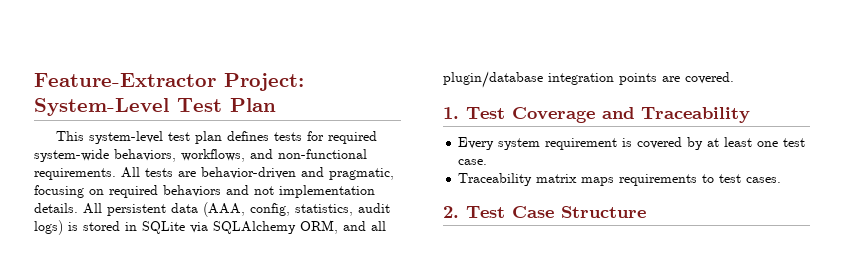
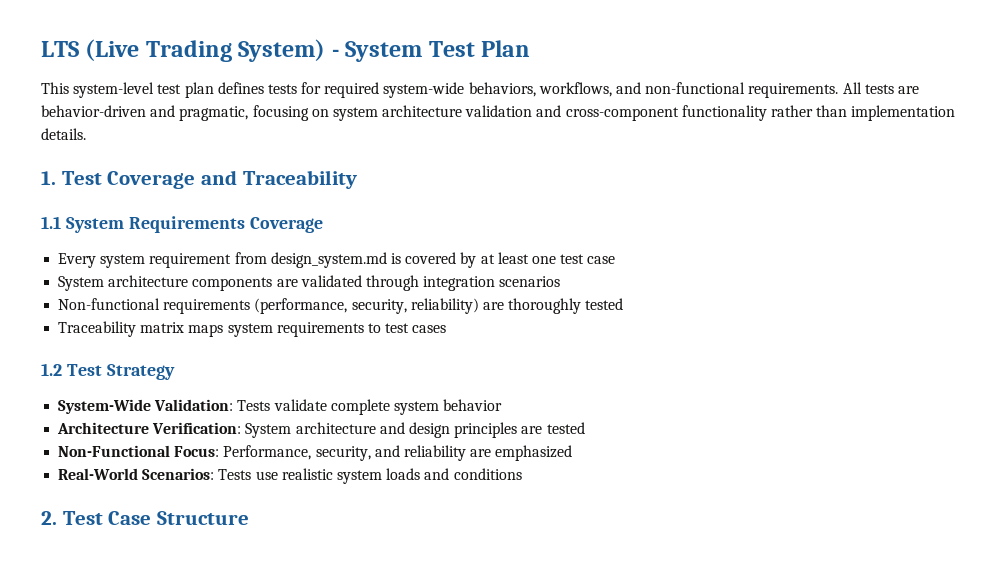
[34,73,304,91] [34,98,169,116] Feature-Extractor Project: System-Level -> [41,39,423,62] LTS (Live Trading System) - System
[109,185,375,198] [34,202,390,217] [34,220,386,235] [443,71,734,88] required behaviors and not implementation details. All persistent data (AAA, config, statistics, audit logs) is stored in SQLite via SQLAlchemy ORM, and all plugin/database integration points are covered. -> [332,105,956,121] [41,128,86,140] system architecture validation and cross-component functionality rather than implementation details.
(750, 115) none -> [41,216,323,233] // 1.1 System Requirements Coverage
(618, 144) none -> [234,252,387,268] from design_system.md
[458,159,488,165] case. -> [587,256,616,264] [58,275,561,291] [58,298,624,314] case // System architecture components are validated through integration scenarios // Non-functional requirements (performance, security, reliability) are thoroughly tested
(615, 181) none -> [227,323,273,337] system
[746,177,782,183] cases. -> [412,325,447,333] [41,363,175,380] [58,399,503,415] [57,422,585,438] [58,445,573,461] [58,468,522,484] cases // 1.2 Test Strategy // System-Wide Validation: Tests validate complete system behavior // Architecture Verification: System architecture and design principles are tested // Non-Functional Focus: Performance, security, and reliability are emphasized // Real-World Scenarios: Tests use realistic system loads and conditions

